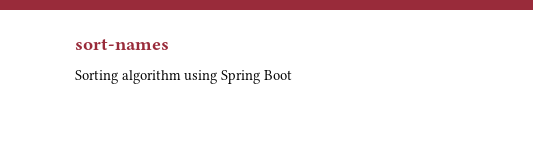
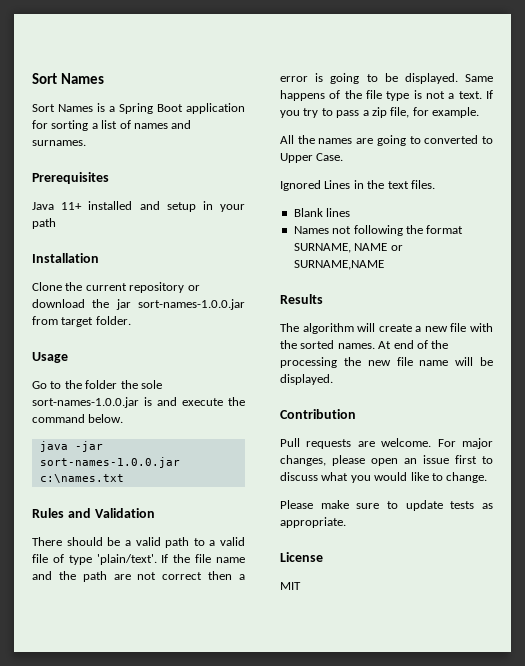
[75,39,169,50] [75,70,292,84] sort-names // Sorting algorithm using Spring Boot -> [32,73,104,84] [32,103,245,114] [32,120,192,131] [32,140,86,146] [32,172,109,184] [32,201,245,212] [32,218,56,229] [32,253,99,263] [32,282,200,293] [32,299,245,310] [32,316,131,327] [32,352,68,363] [32,380,162,389] [32,397,245,408] [32,414,124,423] [39,441,103,452] [39,457,180,468] [39,474,124,483] [32,508,155,518] [32,537,245,548] [32,554,245,565] [32,571,246,582] [280,73,493,84] [280,90,493,101] [280,107,479,118] [280,135,493,146] [280,153,344,163] [280,180,435,191] [293,208,351,217] [293,225,464,236] [293,243,403,253] [293,260,384,270] [280,294,323,304] [280,323,494,334] [280,340,449,349] [280,357,493,368] [280,374,333,385] [280,409,356,419] [280,438,493,449] [280,455,493,466] [280,472,488,483] [280,500,493,511] [280,517,346,528] [280,552,323,562] [280,582,301,590] Sort Names // Sort Names is a Spring Boot application for sorting a list of names and surnames. // Prerequisites // Java 11+ installed and setup in your path // Installation // Clone the current repository or download the jar sort-names-1.0.0.jar from target folder. // Usage // Go to the folder the sole sort-names-1.0.0.jar is and execute the command below. // java -jar sort-names-1.0.0.jar c:\names.txt // Rules and Validation // There should be a valid path to a valid file of type 'plain/text'. If the file name and the path are not correct then a error is going to be displayed. Same happens of the file type is not a text. If you try to pass a zip file, for example. // All the names are going to converted to Upper Case. // Ignored Lines in the text files. // Blank lines // Names not following the format SURNAME, NAME or SURNAME,NAME // Results // The algorithm will create a new file with the sorted names. At end of the processing the new file name will be displayed. // Contribution // Pull requests are welcome. For major changes, please open an issue first to discuss what you would like to change. // Please make sure to update tests as appropriate. // License // MIT

